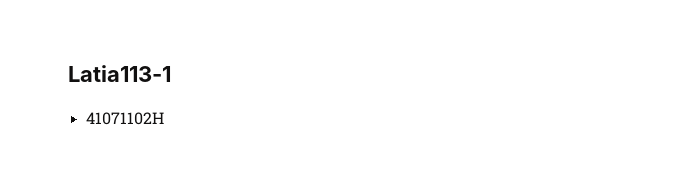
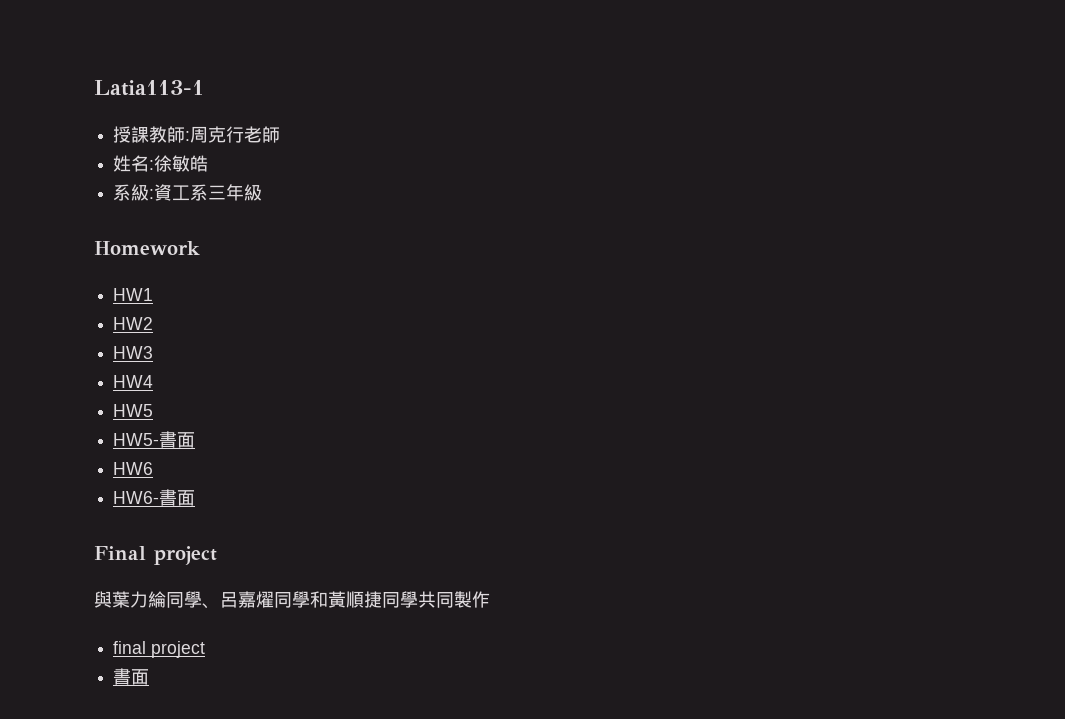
[85,112,164,125] 41071102H -> [113,126,281,143] [113,155,209,172] [113,184,263,201] [94,241,200,255] [113,288,154,301] [113,317,154,330] [113,346,154,359] [113,375,154,388] [113,404,154,417] [113,431,196,448] [113,462,154,475] [113,489,196,506] [94,546,217,565] [94,591,490,609] [113,641,206,658] [113,668,150,685] 授課教師:周克行老師 // 姓名:徐敏皓 // 系級:資工系三年級 // Homework // HW1 // HW2 // HW3 // HW4 // HW5 // HW5-書面 // HW6 // HW6-書面 // Final project // 與葉力綸同學、呂嘉燿同學和黃順捷同學共同製作 // final project // 書面

